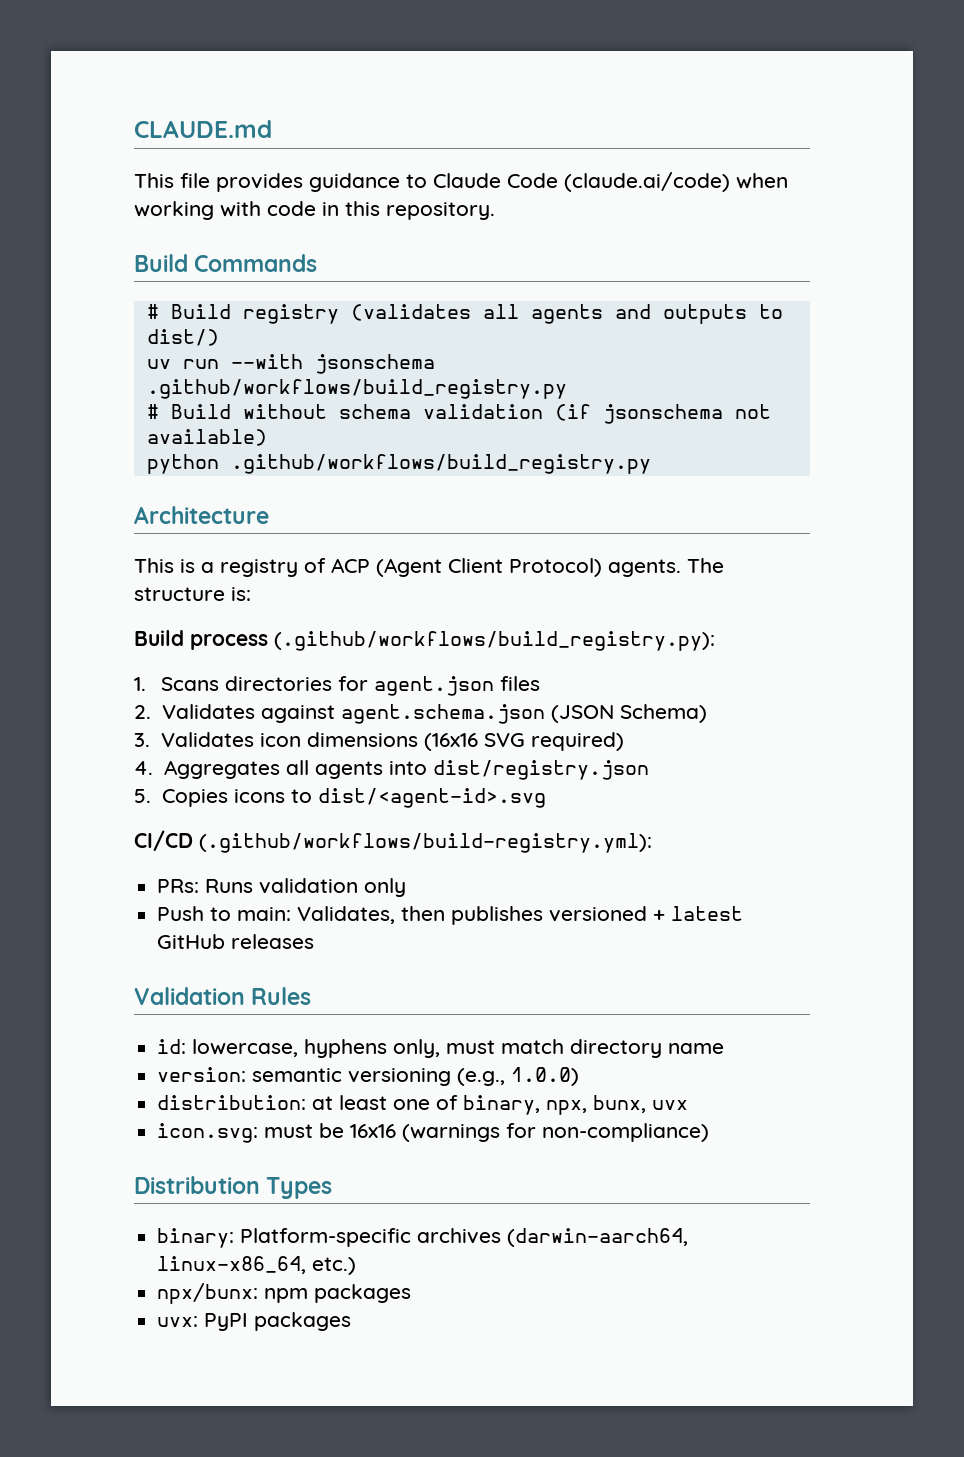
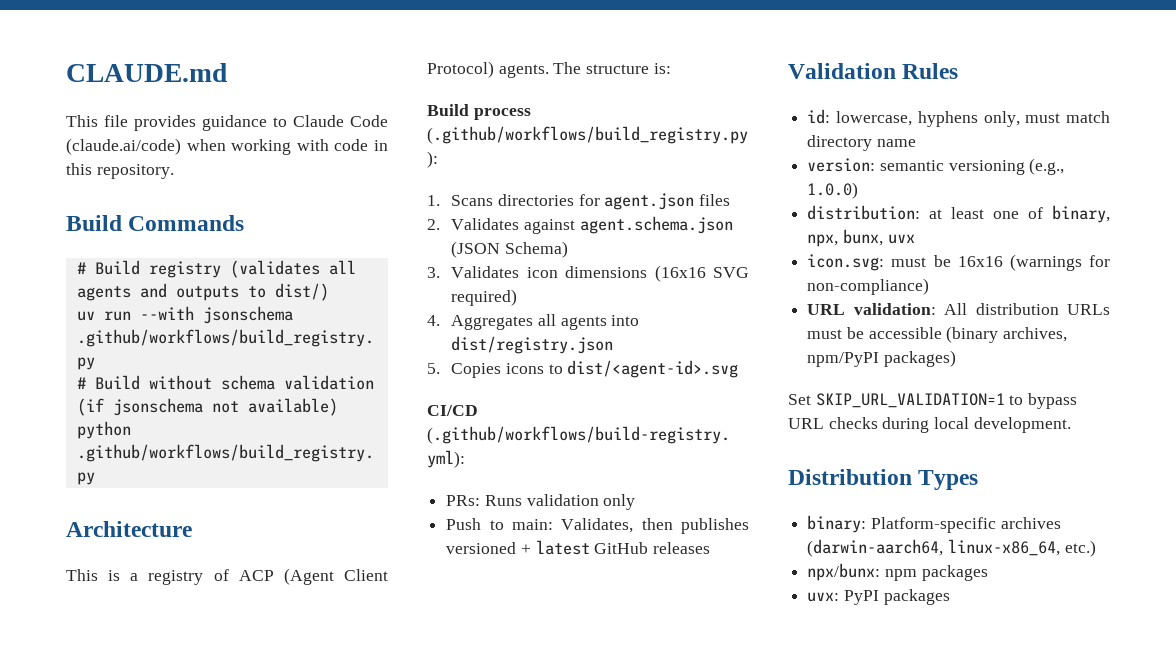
(710, 1132) none -> [807,303,1110,315] [807,326,1068,343] [807,350,956,367] [788,393,1078,409] [788,417,1071,433] // URL validation: All distribution URLs must be accessible (binary archives, npm/PyPI packages) // Set SKIP_URL_VALIDATION=1 to bypass URL checks during local development.

